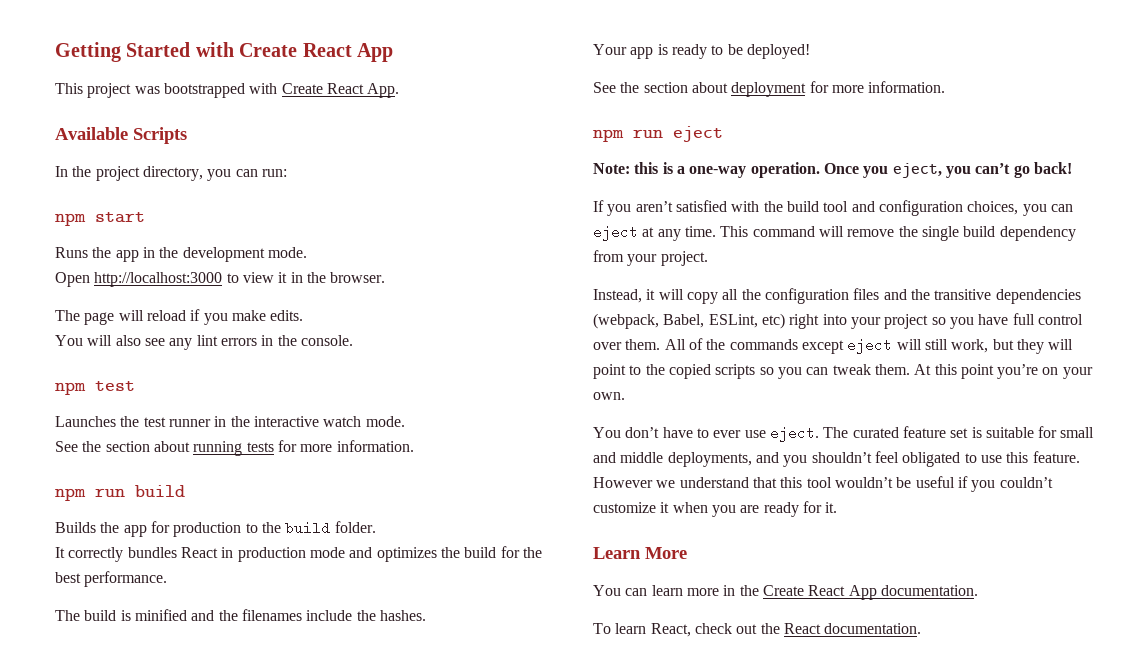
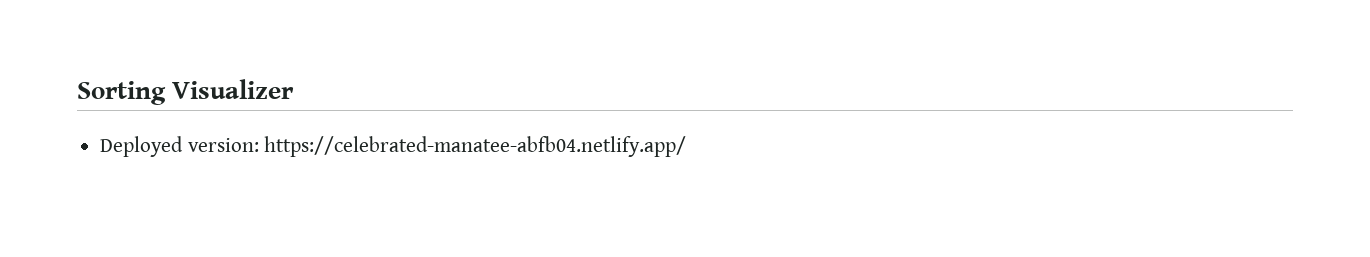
[55,42,393,62] [55,83,400,98] [55,127,187,144] [55,166,287,181] [55,212,145,226] [55,247,307,262] [55,272,386,287] [55,309,304,325] [55,335,353,350] [55,381,135,395] [55,416,405,427] [55,440,414,456] [55,485,185,501] [55,521,376,537] [55,546,542,562] [55,571,168,587] [55,609,426,621] [593,44,810,59] [593,81,946,97] [593,126,723,142] [593,162,1072,178] [593,200,1073,216] [593,225,1076,241] [593,250,708,266] [593,288,1081,304] [593,313,1083,329] [593,338,1074,354] [593,364,1093,379] [593,392,625,400] [593,426,1095,442] [593,451,1080,467] [593,476,1053,492] [593,501,838,517] [593,547,687,559] [593,585,978,600] [593,623,922,637] Getting Started with Create React App // This project was bootstrapped with Create React App. // Available Scripts // In the project directory, you can run: // npm start // Runs the app in the development mode. // Open http://localhost:3000 to view it in the browser. // The page will reload if you make edits. // You will also see any lint errors in the console. // npm test // Launches the test runner in the interactive watch mode. // See the section about running tests for more information. // npm run build // Builds the app for production to the build folder. // It correctly bundles React in production mode and optimizes the build for the best performance. // The build is minified and the filenames include the hashes. // Your app is ready to be deployed! // See the section about deployment for more information. // npm run eject // Note: this is a one-way operation. Once you eject, you can’t go back! // If you aren’t satisfied with the build tool and configuration choices, you can eject at any time. This command will remove the single build dependency from your project. // Instead, it will copy all the configuration files and the transitive dependencies (webpack, Babel, ESLint, etc) right into your project so you have full control over them. All of the commands except eject will still work, but they will point to the copied scripts so you can tweak them. At this point you’re on your own. // You don’t have to ever use eject. The curated feature set is suitable for small and middle deployments, and you shouldn’t feel obligated to use this feature. However we understand that this tool wouldn’t be useful if you couldn’t customize it when you are ready for it. // Learn More // You can learn more in the Create React App documentation. // To learn React, check out the React documentation. -> [77,79,295,105] [100,136,687,157] Sorting Visualizer // Deployed version: https://celebrated-manatee-abfb04.netlify.app/

